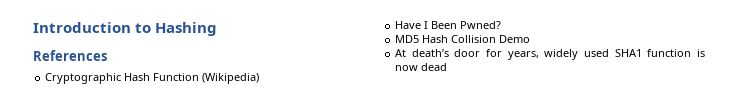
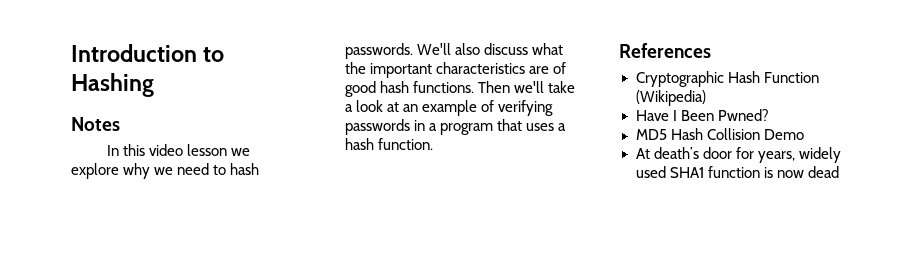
(218, 29) none -> [71,117,120,131] [107,144,251,156] [71,163,260,179] [345,43,564,59] [345,62,567,78] [345,81,576,97] [345,100,554,116] [345,119,567,135] [345,138,434,150] // Notes // In this video lesson we explore why we need to hash passwords. We'll also discuss what the important characteristics are of good hash functions. Then we'll take a look at an example of verifying passwords in a program that uses a hash function.

